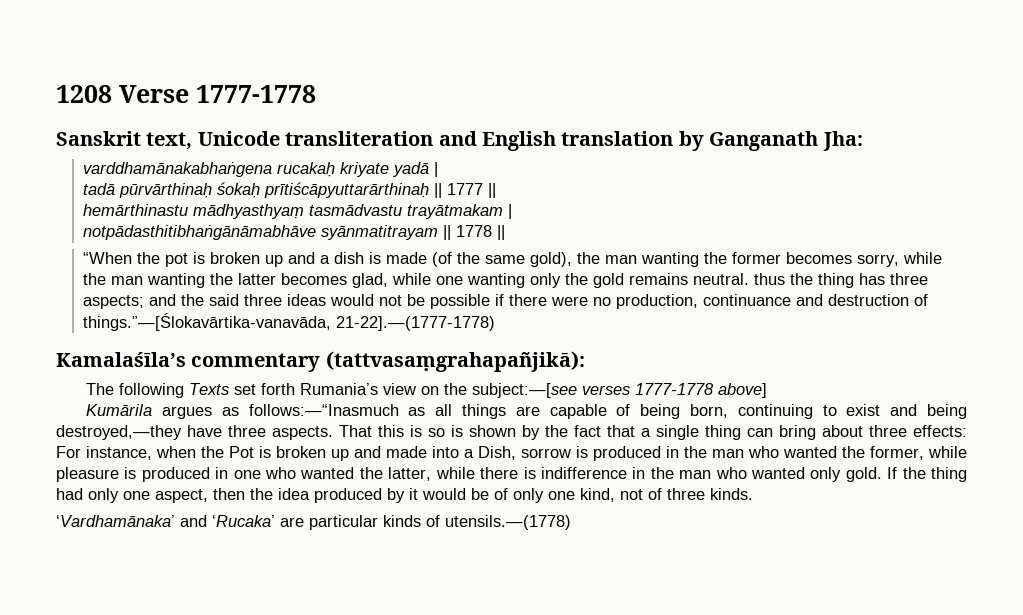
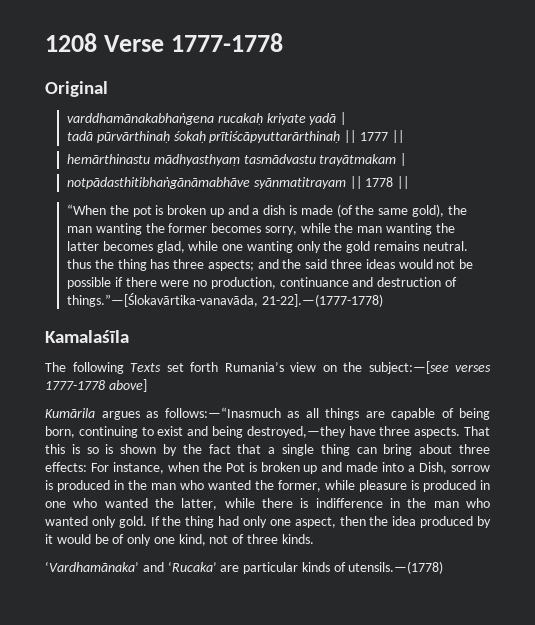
[56,131,863,151] Sanskrit text, Unicode transliteration and English translation by Ganganath Jha: -> [45,81,108,97] Original
[56,351,585,372] Kamalaśīla’s commentary (tattvasaṃgrahapañjikā): -> [45,330,129,343] Kamalaśīla

